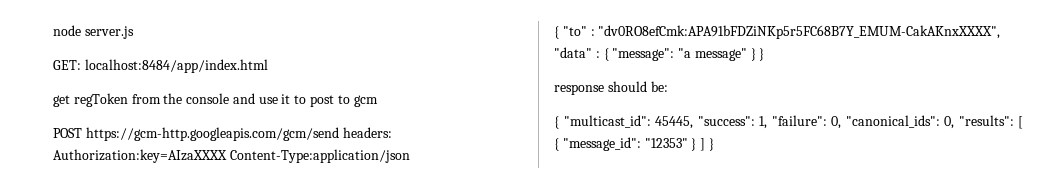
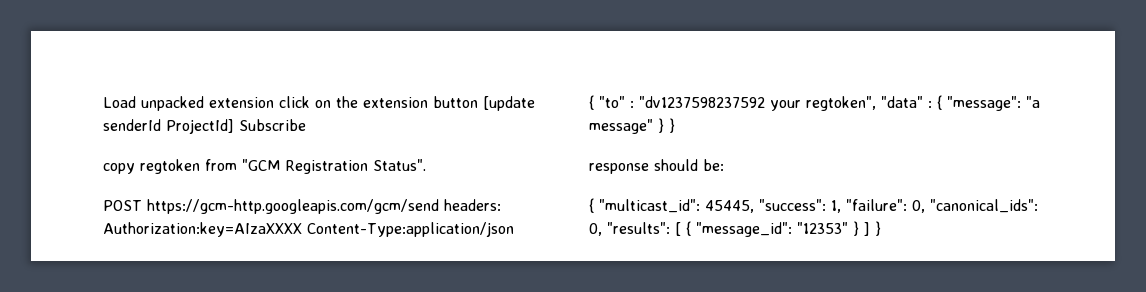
[53,25,134,39] [53,59,268,73] [53,93,378,107] node server.js // GET: localhost:8484/app/index.html // get regToken from the console and use it to post to gcm -> [103,96,535,111] [103,119,306,134] [103,159,426,174] Load unpacked extension click on the extension button [update senderId ProjectId] Subscribe // copy regtoken from "GCM Registration Status".
[598,25,1001,39] "dv0RO8efCmk:APA91bFDZiNKp5r5FC68B7Y_EMUM-CakAKnxXXXX", -> [639,96,876,111] "dv1237598237592 your regtoken",

